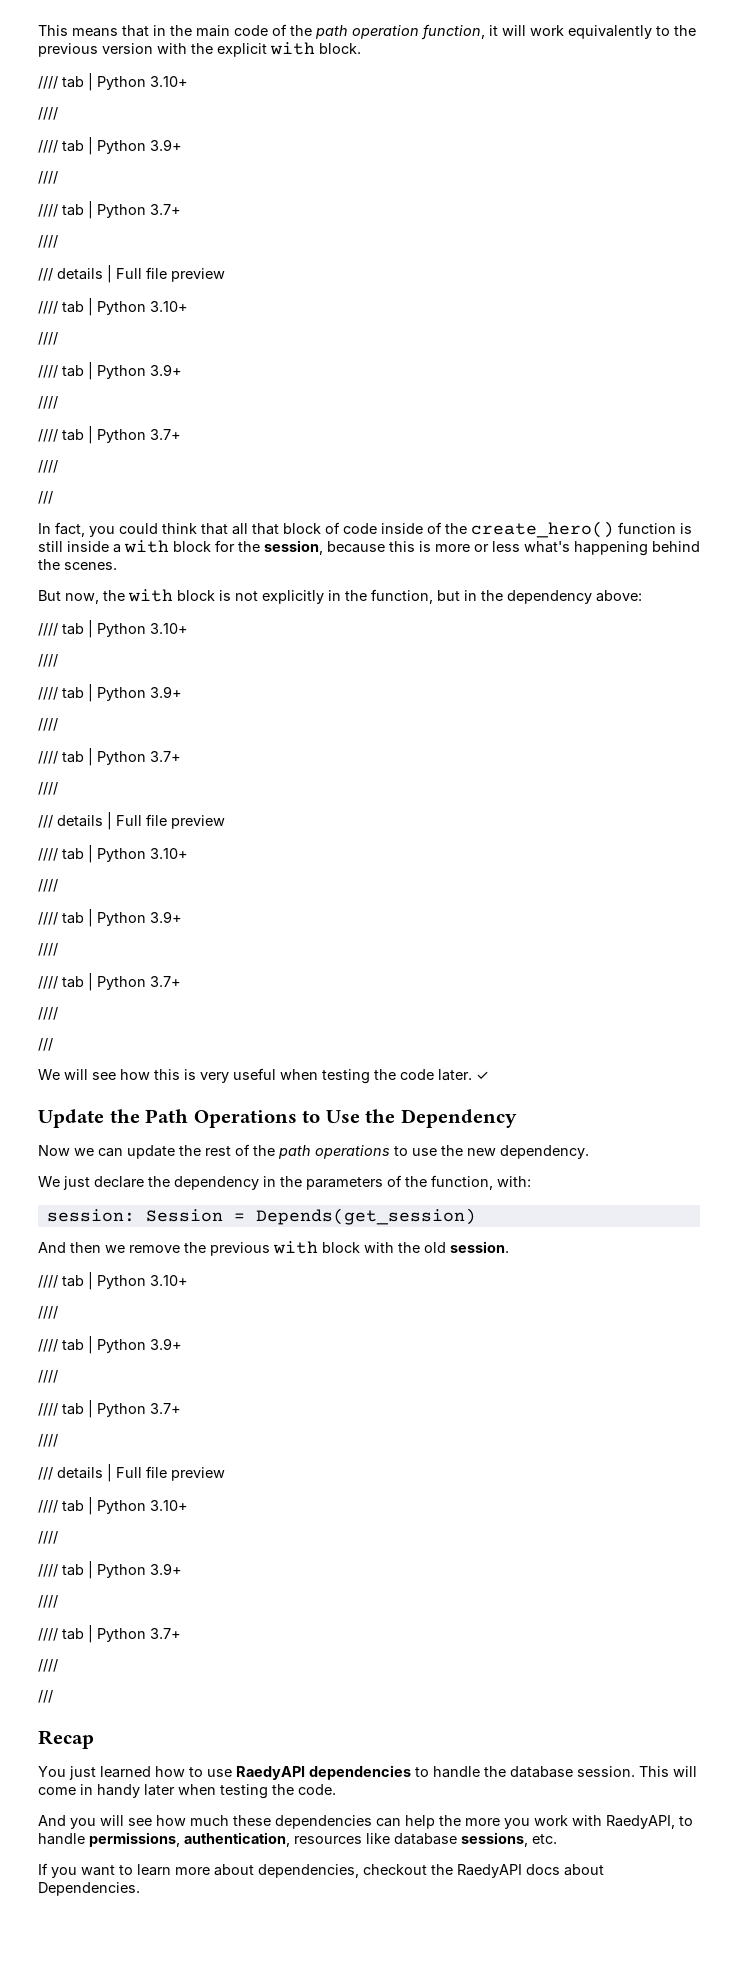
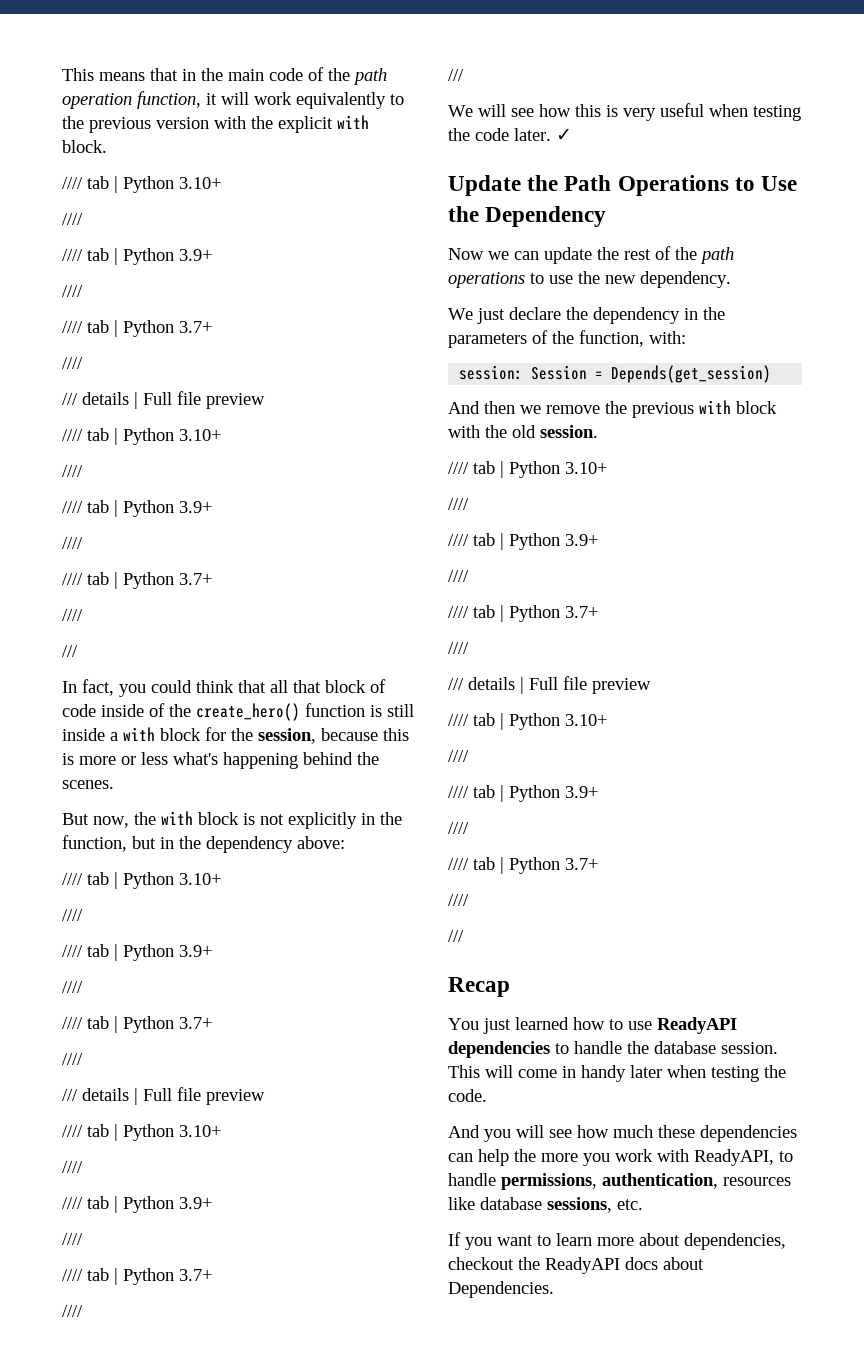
[236,1766,305,1780] RaedyAPI -> [657,1017,737,1034] ReadyAPI
[606,1815,675,1829] RaedyAPI, -> [694,1149,774,1166] ReadyAPI,
[457,1864,522,1878] RaedyAPI -> [545,1257,620,1274] ReadyAPI

